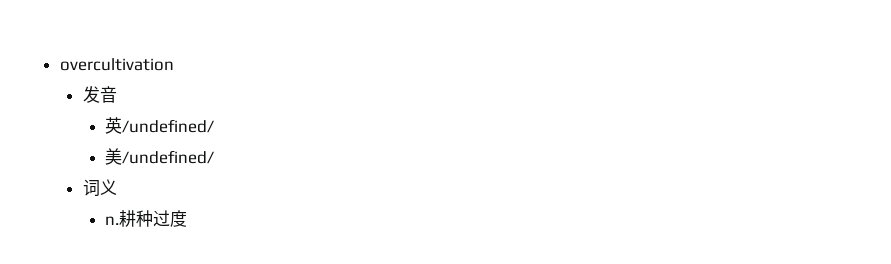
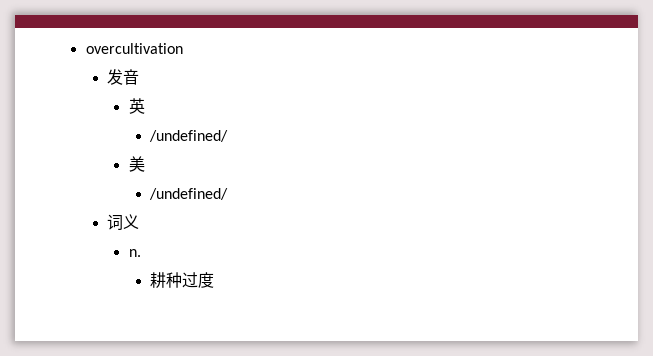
(123, 125) none -> (145, 106) //
(123, 156) none -> (145, 164) //
(120, 220) none -> (141, 253) //

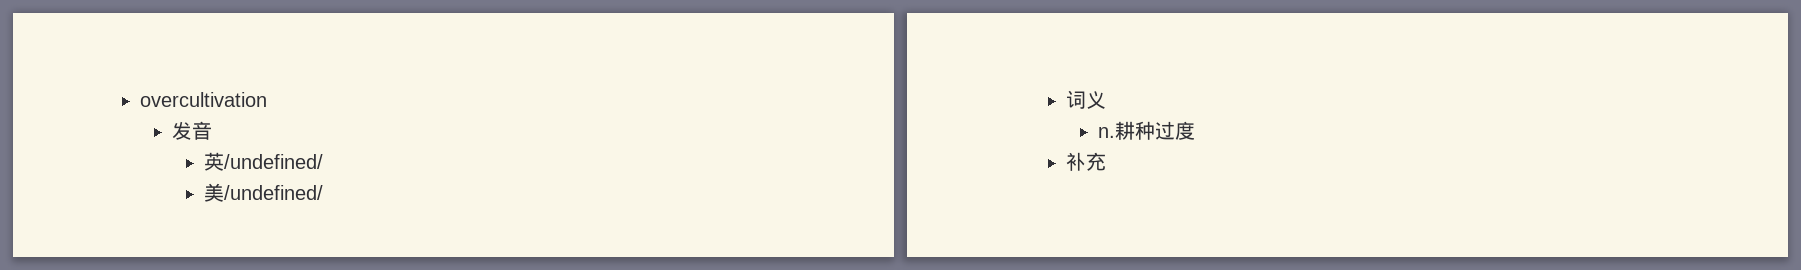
(145, 106) // -> (225, 161) none
(145, 164) // -> (225, 192) none
(141, 253) // -> (1116, 132) none
(215, 280) none -> [1066,152,1107,171] // 补充

